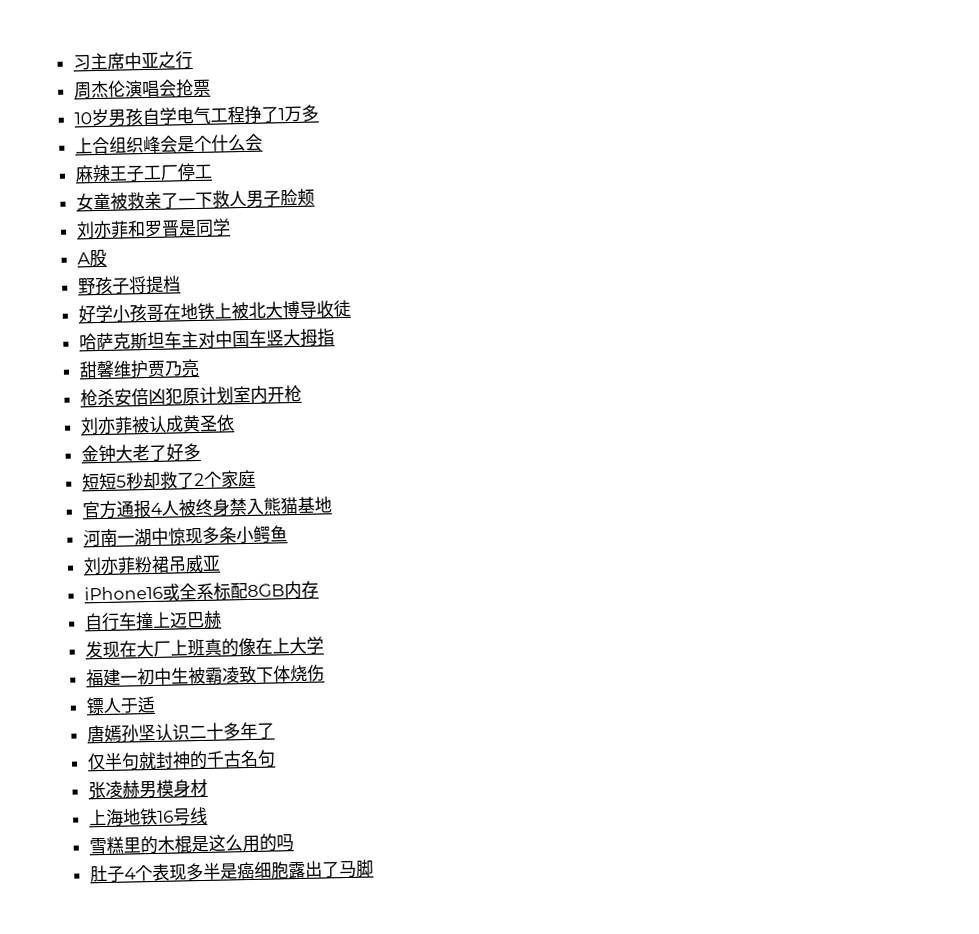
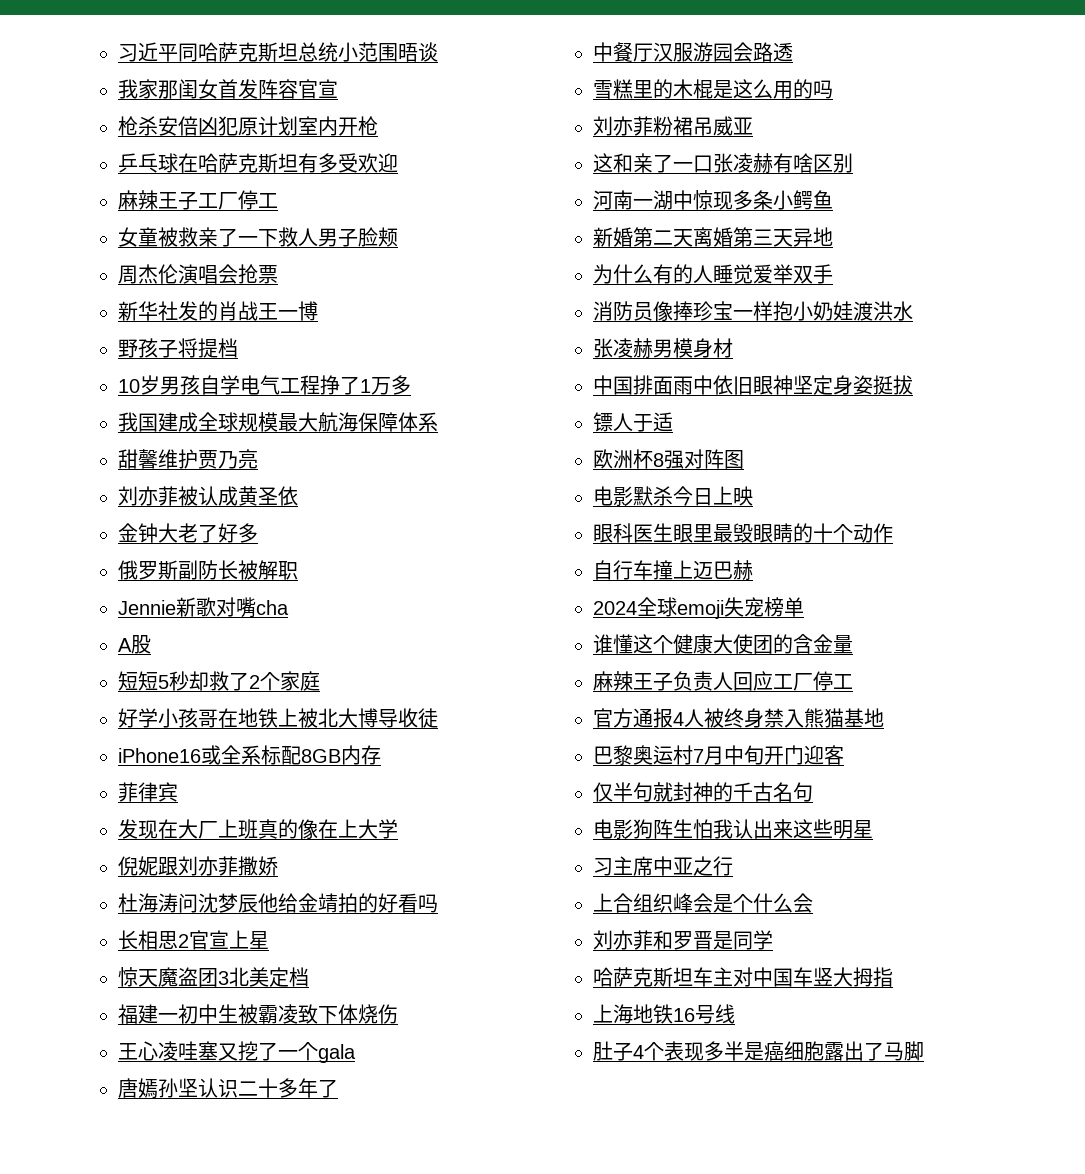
[72,51,193,71] [72,78,211,100] [73,104,319,127] [74,133,263,155] 习主席中亚之行 // 周杰伦演唱会抢票 // 10岁男孩自学电气工程挣了1万多 // 上合组织峰会是个什么会 -> [118,42,438,62] [118,79,338,99] [118,116,378,136] [118,153,398,173] 习近平同哈萨克斯坦总统小范围晤谈 // 我家那闺女首发阵容官宣 // 枪杀安倍凶犯原计划室内开枪 // 乒乓球在哈萨克斯坦有多受欢迎
[75,218,231,240] [76,248,107,268] [77,275,181,296] [77,299,351,324] [78,328,335,351] [78,358,200,379] [79,384,302,407] 刘亦菲和罗晋是同学 // A股 // 野孩子将提档 // 好学小孩哥在地铁上被北大博导收徒 // 哈萨克斯坦车主对中国车竖大拇指 // 甜馨维护贾乃亮 // 枪杀安倍凶犯原计划室内开枪 -> [118,264,278,284] [118,301,318,321] [118,338,238,358] [118,375,411,395] [118,412,438,432] [118,449,258,469] 周杰伦演唱会抢票 // 新华社发的肖战王一博 // 野孩子将提档 // 10岁男孩自学电气工程挣了1万多 // 我国建成全球规模最大航海保障体系 // 甜馨维护贾乃亮
(201, 451) none -> [118,560,298,580] [118,597,289,618] [118,635,151,654] // 俄罗斯副防长被解职 // Jennie新歌对嘴cha // A股
(256, 478) none -> [118,708,438,728] [118,745,381,765] [118,782,178,802] [118,819,398,839] [118,856,278,876] [118,893,438,913] [118,930,269,950] [118,967,309,987] [118,1004,398,1024] [118,1041,356,1063] [118,1078,338,1099] [593,42,793,62] [593,79,833,99] [593,116,753,136] [593,153,853,173] [593,190,833,210] [593,227,833,247] [593,264,833,284] [593,301,913,321] [593,338,733,358] [593,375,913,395] [593,412,673,432] [593,449,744,469] [593,486,753,506] [593,523,893,543] [593,560,753,580] [593,597,804,619] [593,634,853,654] [593,671,853,691] // 好学小孩哥在地铁上被北大博导收徒 // iPhone16或全系标配8GB内存 // 菲律宾 // 发现在大厂上班真的像在上大学 // 倪妮跟刘亦菲撒娇 // 杜海涛问沈梦辰他给金靖拍的好看吗 // 长相思2官宣上星 // 惊天魔盗团3北美定档 // 福建一初中生被霸凌致下体烧伤 // 王心凌哇塞又挖了一个gala // 唐嫣孙坚认识二十多年了 // 中餐厅汉服游园会路透 // 雪糕里的木棍是这么用的吗 // 刘亦菲粉裙吊威亚 // 这和亲了一口张凌赫有啥区别 // 河南一湖中惊现多条小鳄鱼 // 新婚第二天离婚第三天异地 // 为什么有的人睡觉爱举双手 // 消防员像捧珍宝一样抱小奶娃渡洪水 // 张凌赫男模身材 // 中国排面雨中依旧眼神坚定身姿挺拔 // 镖人于适 // 欧洲杯8强对阵图 // 电影默杀今日上映 // 眼科医生眼里最毁眼睛的十个动作 // 自行车撞上迈巴赫 // 2024全球emoji失宠榜单 // 谁懂这个健康大使团的含金量 // 麻辣王子负责人回应工厂停工
[82,525,288,547] [82,554,221,576] [83,580,319,601] [83,610,222,632] [84,636,324,659] [85,664,325,687] [85,695,155,715] [86,721,275,744] 河南一湖中惊现多条小鳄鱼 // 刘亦菲粉裙吊威亚 // iPhone16或全系标配8GB内存 // 自行车撞上迈巴赫 // 发现在大厂上班真的像在上大学 // 福建一初中生被霸凌致下体烧伤 // 镖人于适 // 唐嫣孙坚认识二十多年了 -> [593,745,844,765] 巴黎奥运村7月中旬开门迎客
[87,778,208,800] [87,806,208,827] [88,833,294,855] 张凌赫男模身材 // 上海地铁16号线 // 雪糕里的木棍是这么用的吗 -> [593,819,873,839] [593,856,733,876] [593,893,813,913] [593,930,773,950] [593,967,893,987] [593,1004,735,1024] 电影狗阵生怕我认出来这些明星 // 习主席中亚之行 // 上合组织峰会是个什么会 // 刘亦菲和罗晋是同学 // 哈萨克斯坦车主对中国车竖大拇指 // 上海地铁16号线

